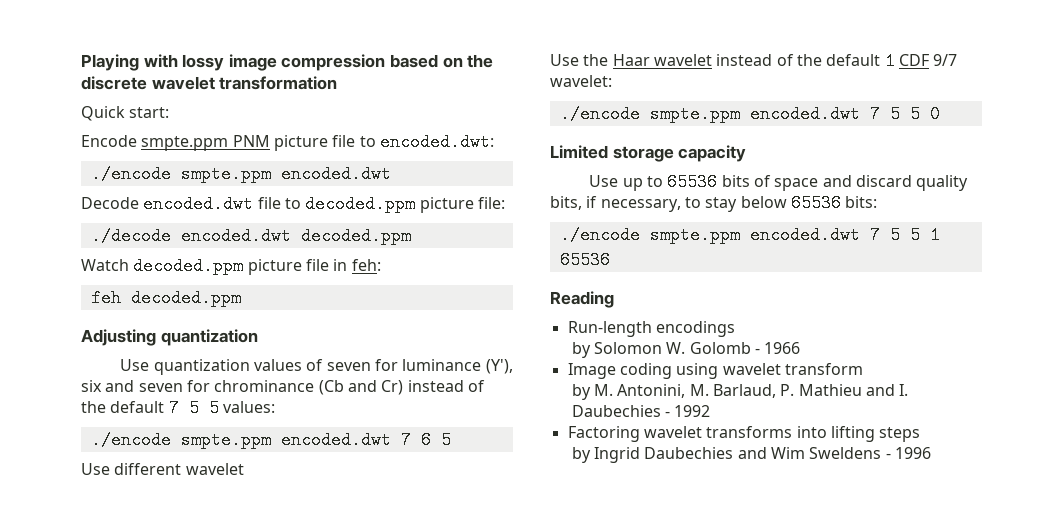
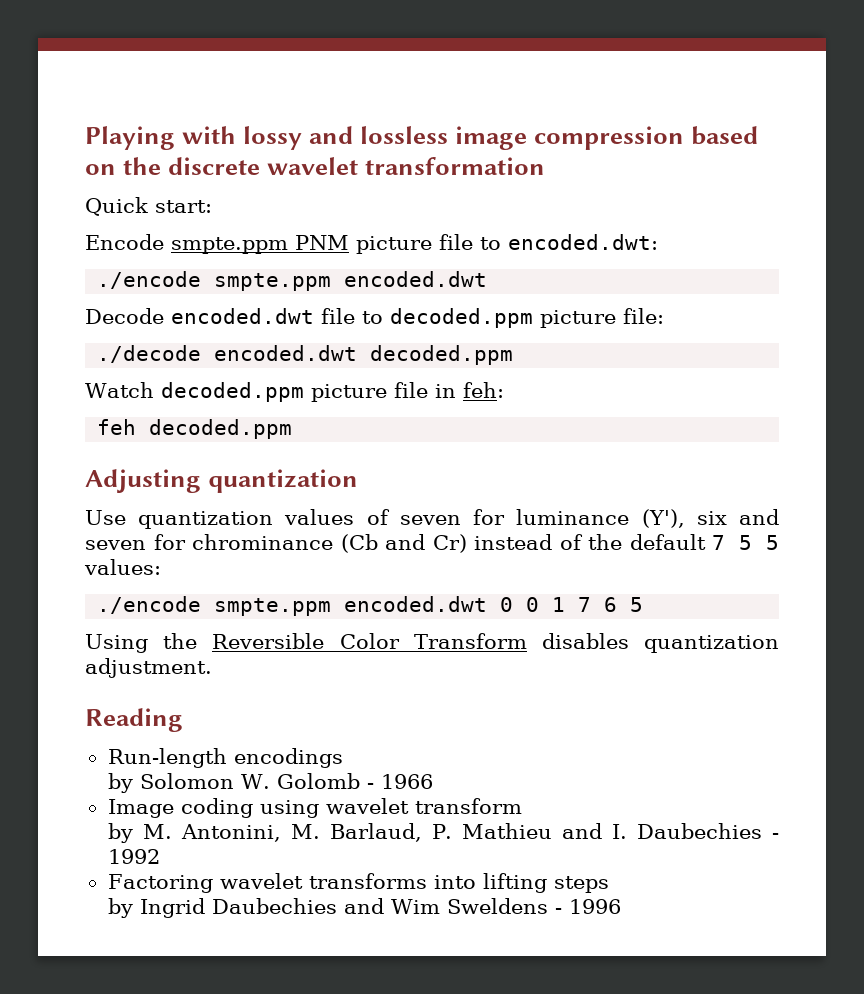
(225, 62) none -> [309,126,449,144] and lossless
(391, 440) none -> [500,597,566,612] 0 0 1
[81,463,244,475] [550,52,958,70] [550,75,612,87] [559,105,940,123] [550,145,747,162] [589,173,969,191] [550,194,878,212] [559,226,940,244] [559,251,610,269] Use different wavelet // Use the Haar wavelet instead of the default 1 CDF 9/7 wavelet: // ./encode smpte.ppm encoded.dwt 7 5 5 0 // Limited storage capacity // Use up to 65536 bits of space and discard quality bits, if necessary, to stay below 65536 bits: // ./encode smpte.ppm encoded.dwt 7 5 5 1 65536 -> [85,633,779,653] [85,658,212,678] Using the Reversible Color Transform disables quantization adjustment.

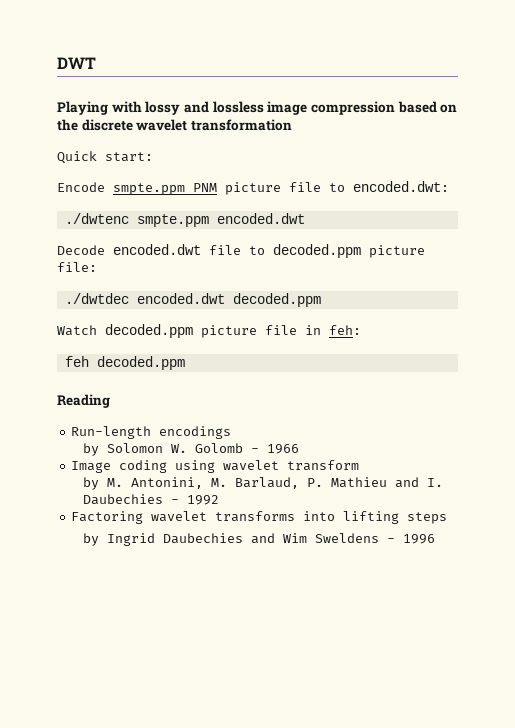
(85, 138) none -> [57,57,96,69] DWT //
[97,271,202,289] ./encode -> [64,213,129,224] ./dwtenc
[97,345,202,363] ./decode -> [64,293,129,304] ./dwtdec
[85,469,359,493] [85,509,779,529] [85,534,779,553] [84,559,161,575] [97,596,644,616] [85,633,779,653] [85,658,212,678] // Adjusting quantization // Use quantization values of seven for luminance (Y'), six and seven for chrominance (Cb and Cr) instead of the default 7 5 5 values: // ./encode smpte.ppm encoded.dwt 0 0 1 7 6 5 // Using the Reversible Color Transform disables quantization adjustment. -> (185, 363) none

